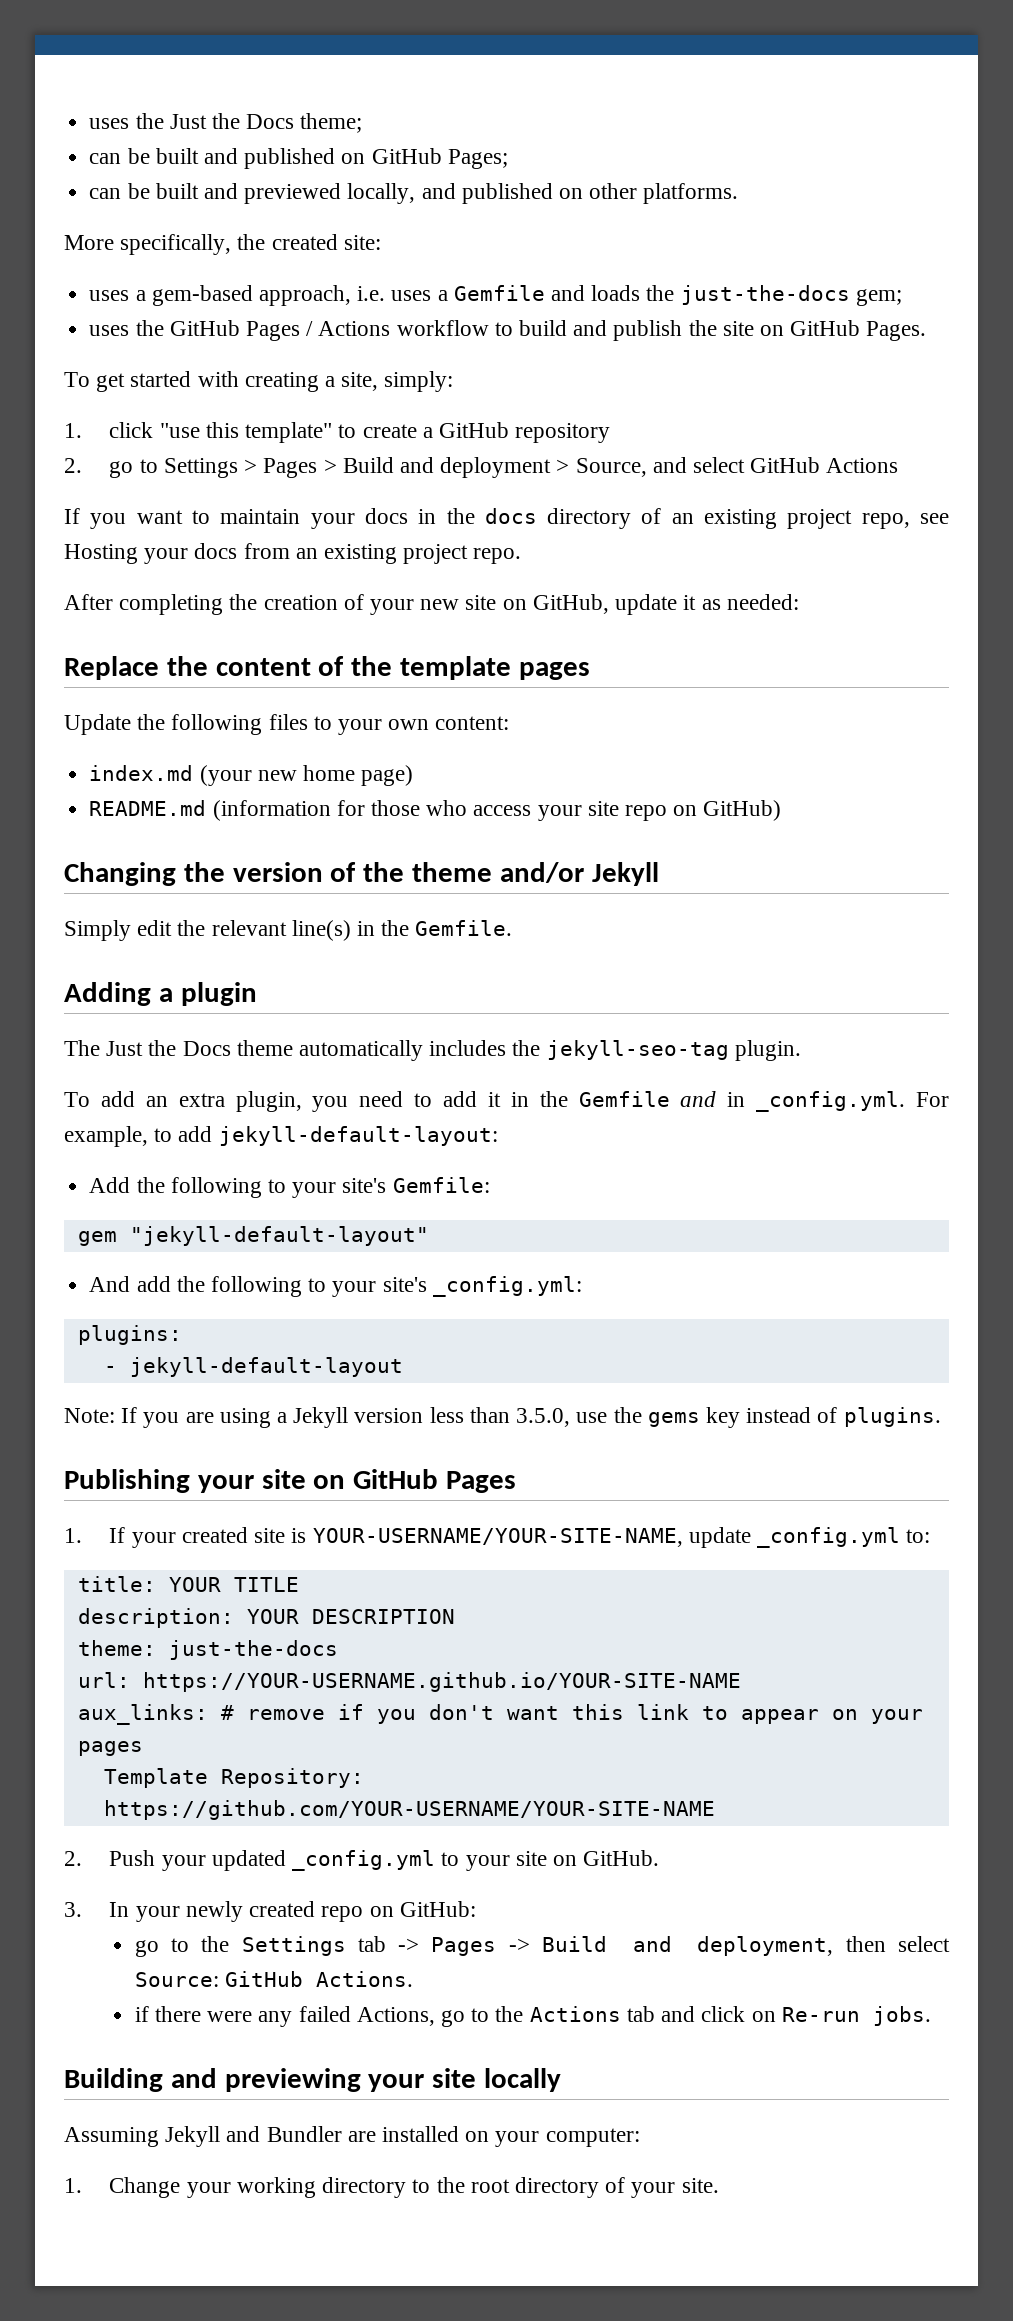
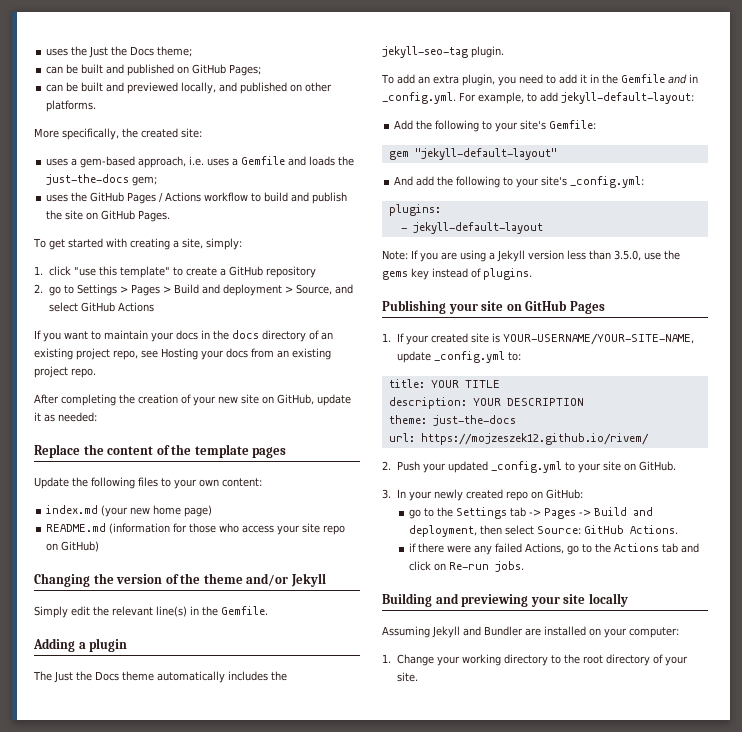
[142,1672,741,1692] [77,1704,923,1725] [77,1741,143,1756] [103,1768,364,1788] [103,1800,715,1820] https://YOUR-USERNAME.github.io/YOUR-SITE-NAME // aux_links: # remove if you don't want this link to appear on your pages // Template Repository: https://github.com/YOUR-USERNAME/YOUR-SITE-NAME -> [420,433,649,445] https://mojzeszek12.github.io/rivem/

